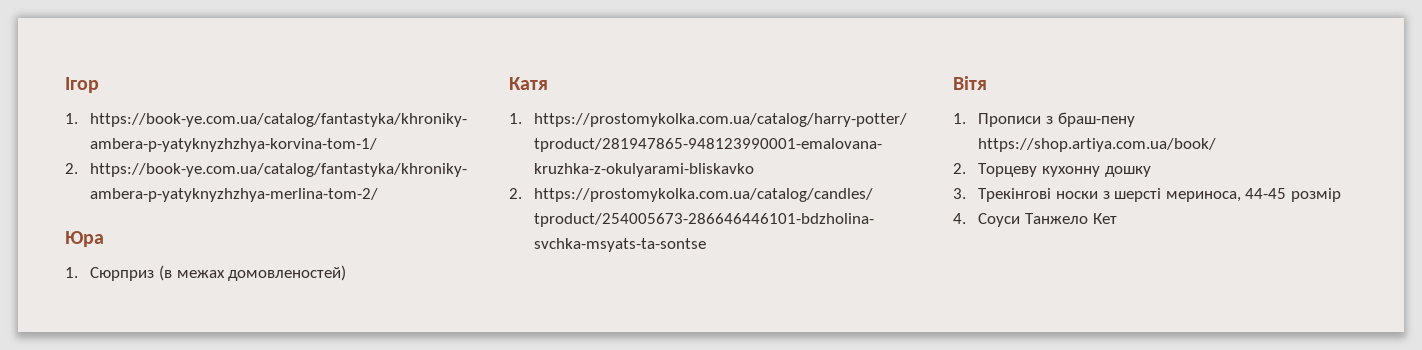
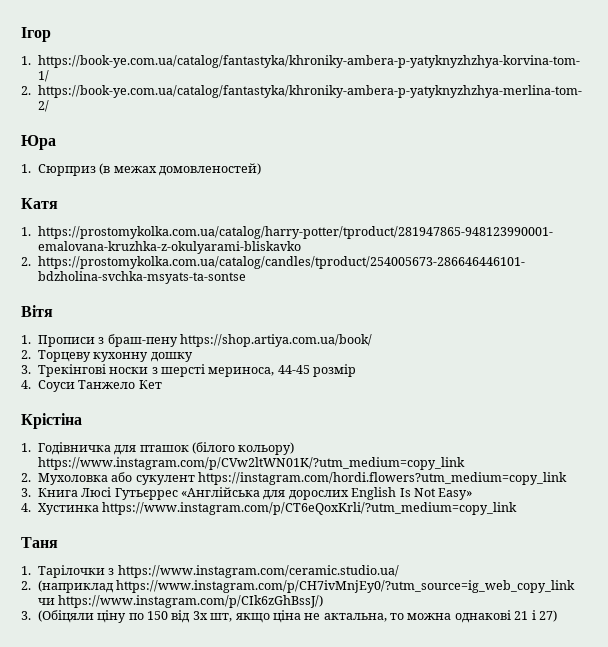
(1117, 218) none -> [21,413,82,429] [21,442,295,455] [37,457,465,470] [21,472,568,485] [21,487,473,500] [21,502,518,515] [21,537,58,548] [21,565,399,578] [21,580,576,593] [37,595,324,608] [21,610,557,623] // Крістіна // 1. Годівничка для пташок (білого кольору) https://www.instagram.com/p/CVw2ltWN01K/?utm_medium=copy_link // 2. Мухоловка або сукулент https://instagram.com/hordi.flowers?utm_medium=copy_link // 3. Книга Люсі Гутьєррес «Англійська для дорослих English Is Not Easy» // 4. Хустинка https://www.instagram.com/p/CT6eQoxKrli/?utm_medium=copy_link // Таня // 1. Тарілочки з https://www.instagram.com/ceramic.studio.ua/ // 2. (наприклад https://www.instagram.com/p/CH7ivMnjEy0/?utm_source=ig_web_copy_link чи https://www.instagram.com/p/CIk6zGhBssJ/) // 3. (Обіцяли ціну по 150 від 3х шт, якщо ціна не актальна, то можна однакові 21 і 27)

